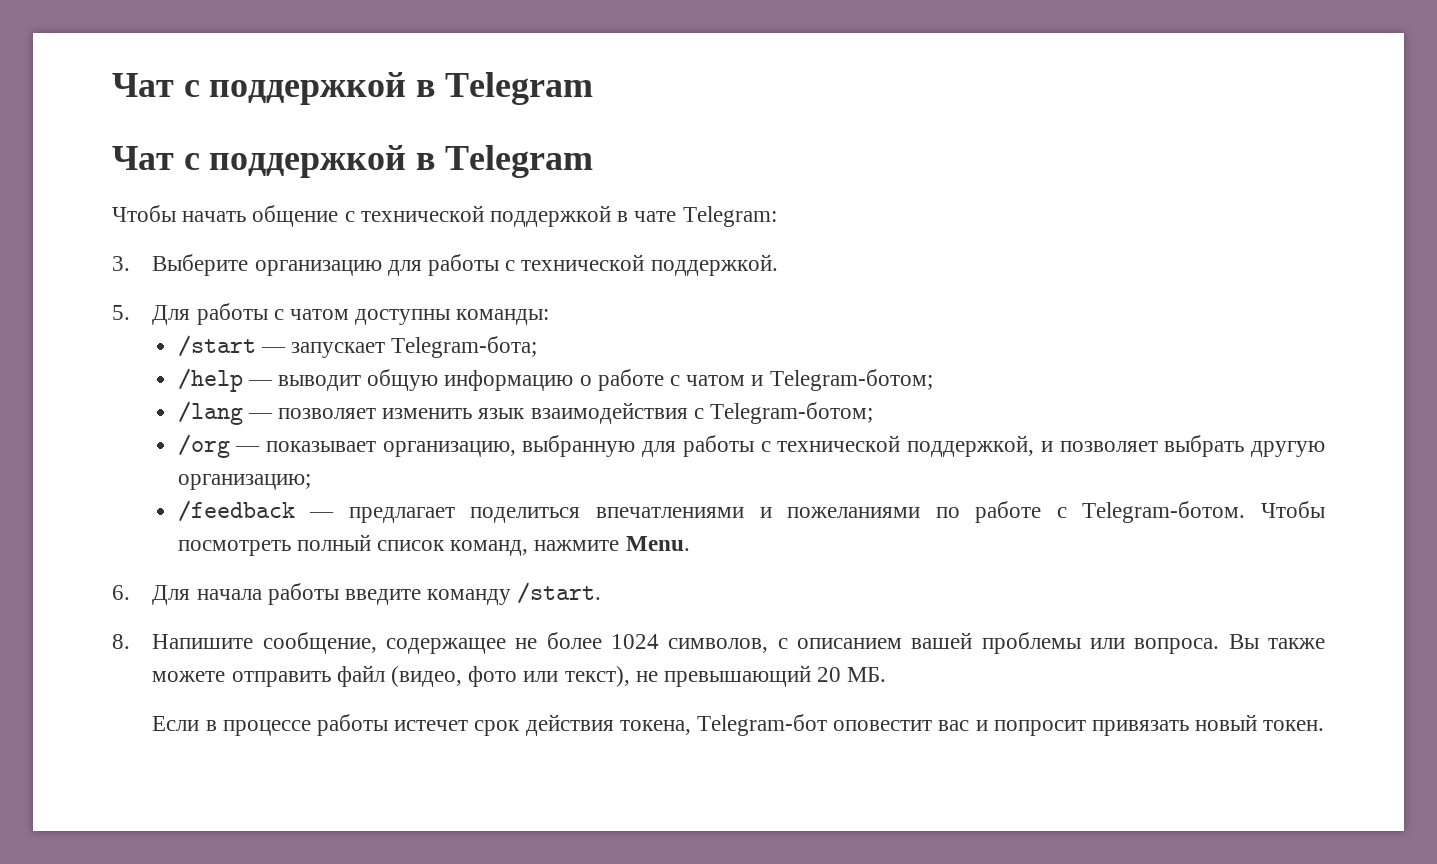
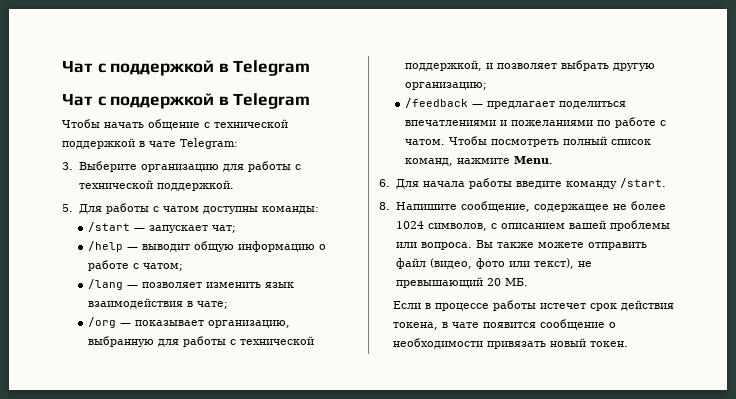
[391,336,538,358] Telegram-бота; -> [211,225,236,233] чат;
[686,369,933,391] чатом и Telegram-ботом; -> [142,263,183,271] чатом;
[693,402,874,424] с Telegram-ботом; -> [186,301,228,309] в чате;
[1082,501,1246,523] Telegram-ботом. -> [404,139,445,145] чатом.
[696,714,1086,736] Telegram-бот оповестит вас и попросит -> [441,319,616,330] [392,338,483,349] в чате появится сообщение о необходимости

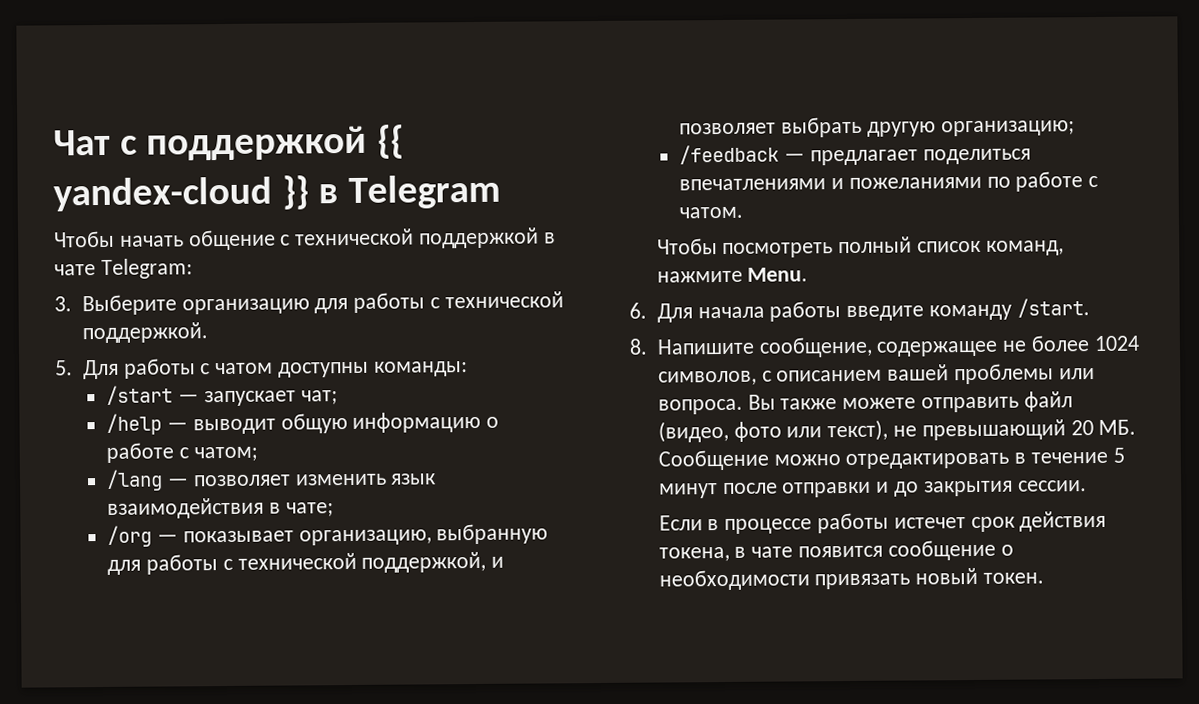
[62,60,311,76] [62,93,215,109] Чат с поддержкой в Telegram // Чат с поддержкой -> [53,124,404,161] [53,175,309,212] Чат с поддержкой {{ yandex-cloud }}
(445, 142) none -> (744, 212) //
(528, 282) none -> [657,447,1125,471] [658,480,1087,499] Сообщение можно отредактировать в течение 5 минут после отправки и до закрытия сессии.

